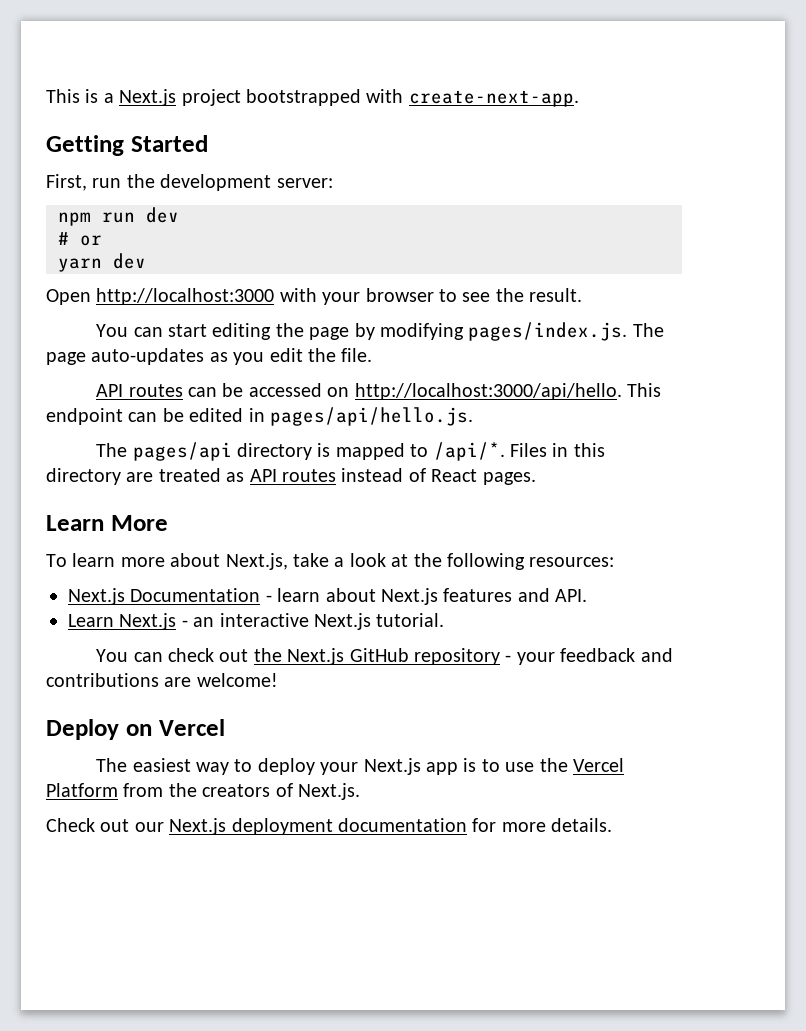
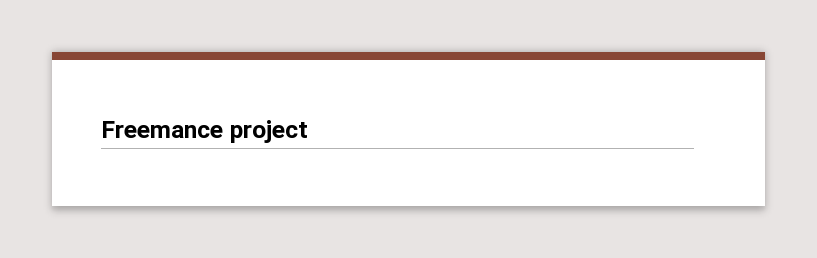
[46,89,579,107] [46,135,208,156] [46,174,333,191] [58,207,179,226] [58,232,102,246] [58,253,146,272] [46,288,583,305] [96,322,664,341] [46,348,373,365] [96,383,662,400] [46,407,473,426] [96,442,605,461] [46,468,536,485] [46,515,168,531] [46,553,615,570] [68,588,588,605] [68,613,445,630] [96,648,673,665] [46,673,278,687] [46,719,225,740] [96,758,625,775] [46,783,360,800] [46,818,613,835] This is a Next.js project bootstrapped with create-next-app. // Getting Started // First, run the development server: // npm run dev // # or // yarn dev // Open http://localhost:3000 with your browser to see the result. // You can start editing the page by modifying pages/index.js. The page auto-updates as you edit the file. // API routes can be accessed on http://localhost:3000/api/hello. This endpoint can be edited in pages/api/hello.js. // The pages/api directory is mapped to /api/*. Files in this directory are treated as API routes instead of React pages. // Learn More // To learn more about Next.js, take a look at the following resources: // Next.js Documentation - learn about Next.js features and API. // Learn Next.js - an interactive Next.js tutorial. // You can check out the Next.js GitHub repository - your feedback and contributions are welcome! // Deploy on Vercel // The easiest way to deploy your Next.js app is to use the Vercel Platform from the creators of Next.js. // Check out our Next.js deployment documentation for more details. -> [101,120,308,143] Freemance project

